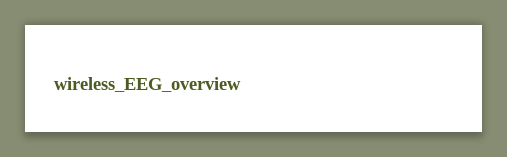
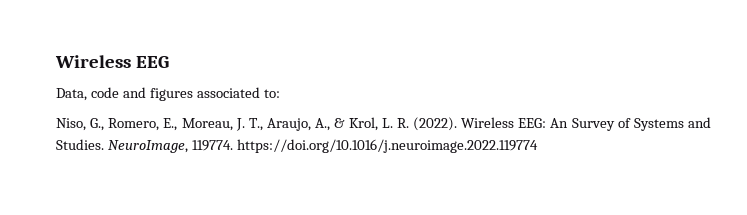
[54,77,241,92] wireless_EEG_overview -> [55,55,169,68] [56,87,280,101] [56,117,711,131] [56,139,538,153] Wireless EEG // Data, code and figures associated to: // Niso, G., Romero, E., Moreau, J. T., Araujo, A., & Krol, L. R. (2022). Wireless EEG: An Survey of Systems and Studies. NeuroImage, 119774. https://doi.org/10.1016/j.neuroimage.2022.119774

